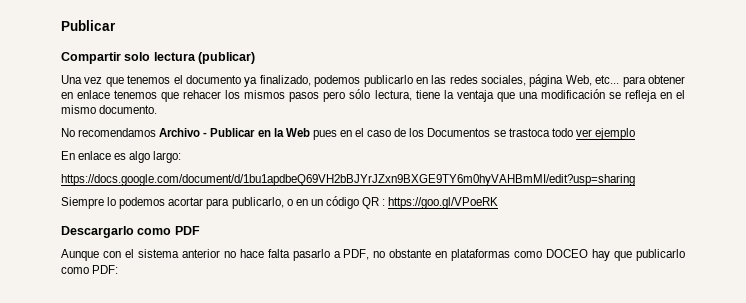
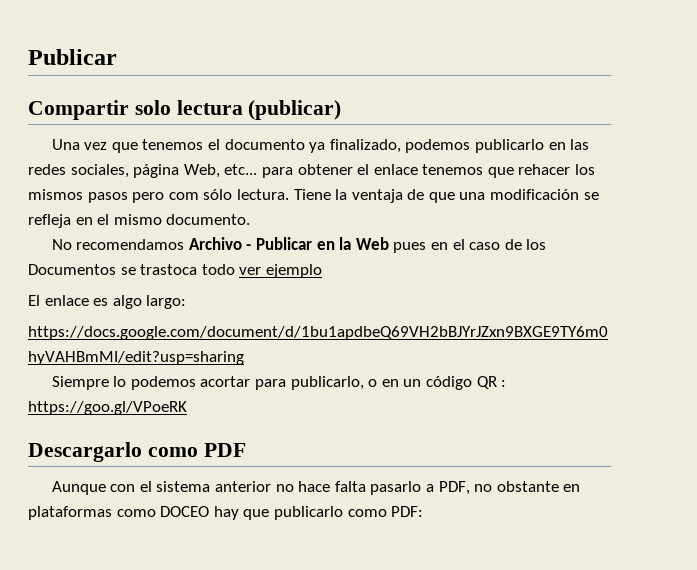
[61,92,73,99] en -> [357,164,370,175] el
[349,89,440,101] sólo lectura, tiene -> [168,189,331,200] com sólo lectura. Tiene
(494, 96) none -> [407,189,425,200] de
[61,151,75,160] En -> [28,295,40,306] El

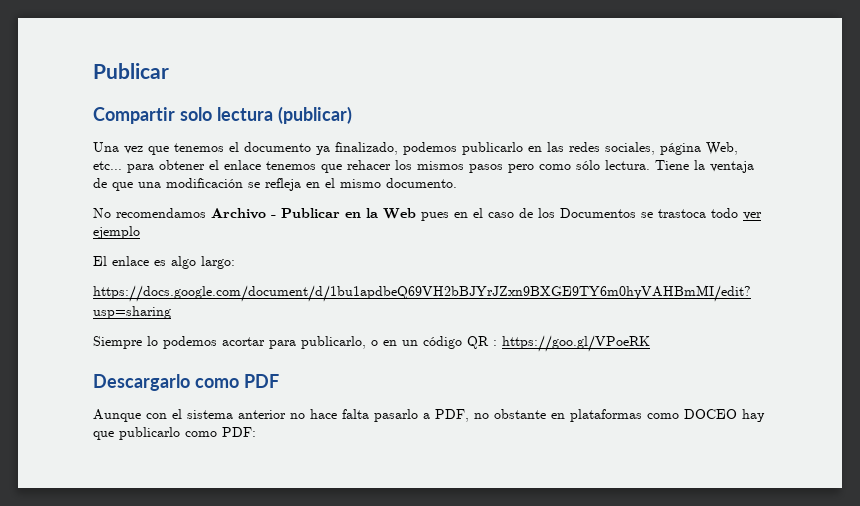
[168,192,199,200] com -> [539,164,571,170] como

